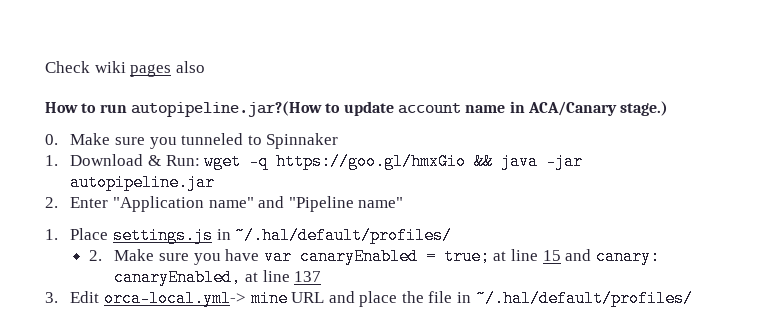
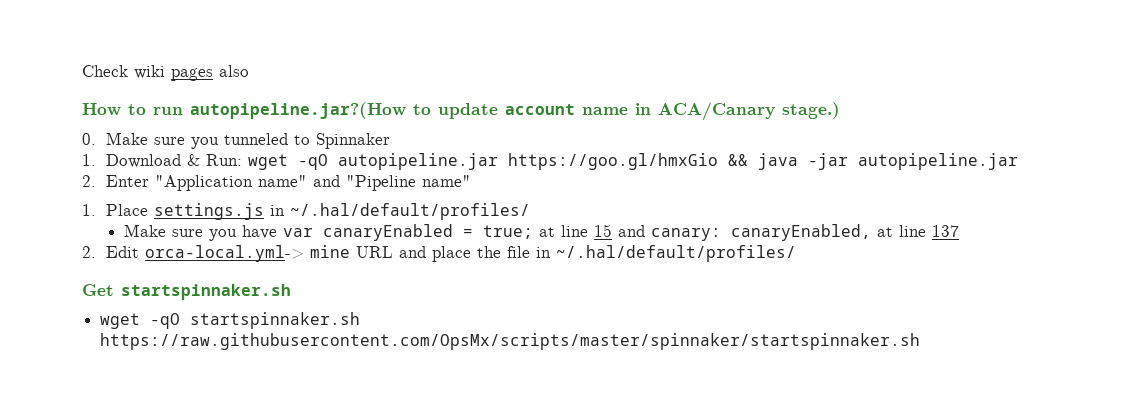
[249,153,269,170] -q -> [298,153,499,170] -qO autopipeline.jar
[89,250,103,261] 2. -> (531, 211) none
[45,292,58,303] 3. -> [82,246,96,258] 2.
(693, 298) none -> [82,284,291,300] [100,312,361,329] [100,333,921,350] // Get startspinnaker.sh // wget -qO startspinnaker.sh https://raw.githubusercontent.com/OpsMx/scripts/master/spinnaker/startspinnaker.sh

